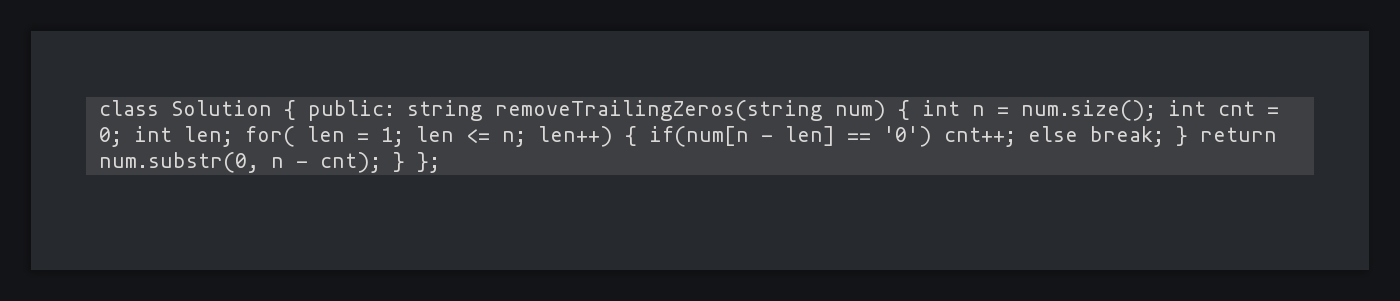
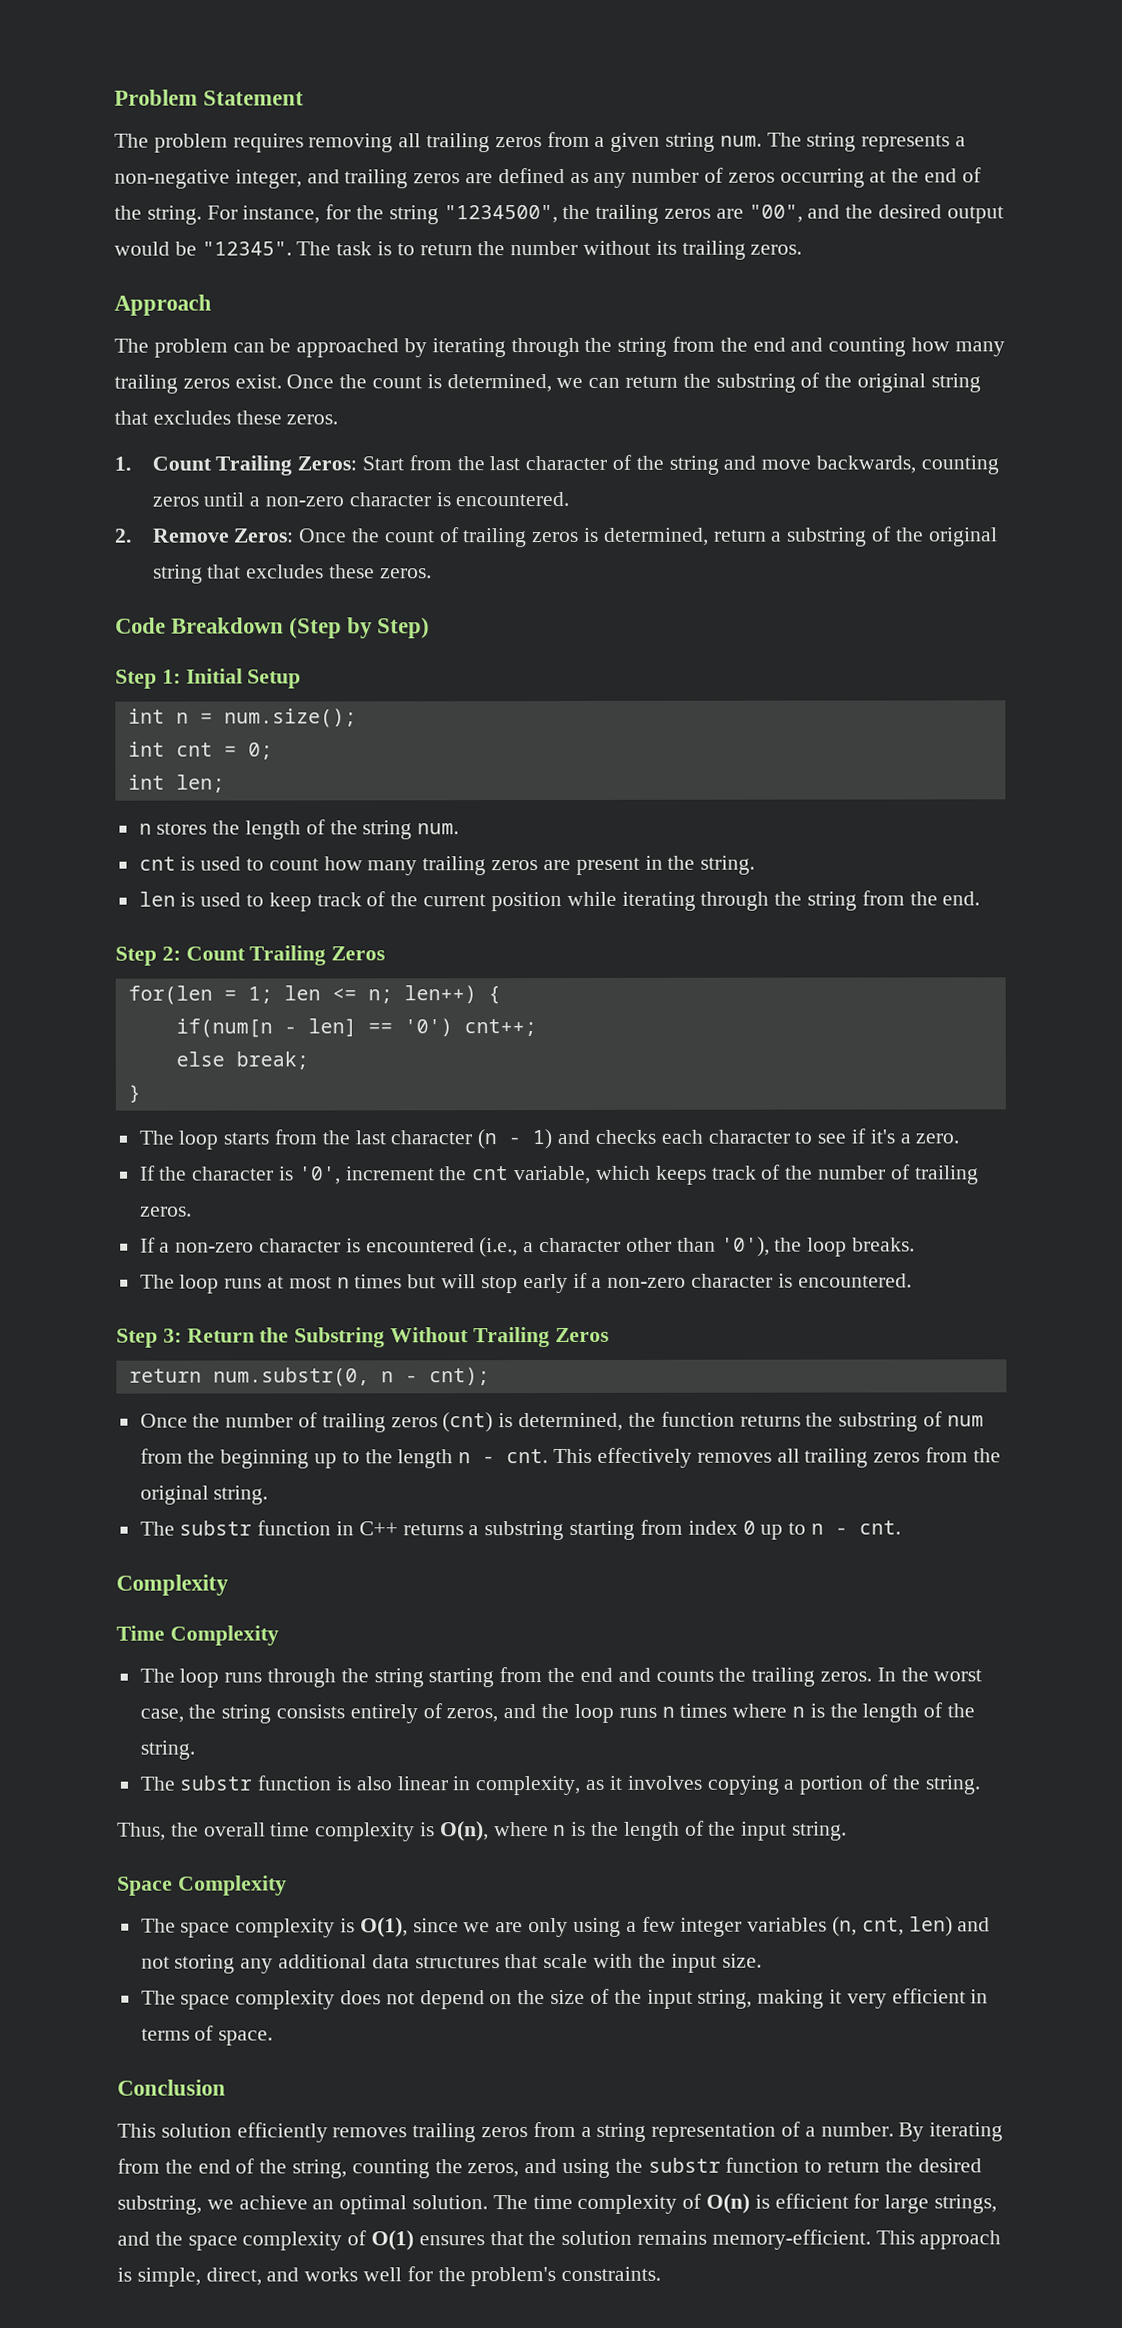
[98,100,910,121] class Solution { public: string removeTrailingZeros(string num) { -> [114,89,305,106] [114,131,967,153] [114,167,982,189] [114,204,1004,225] [114,240,803,260] [114,294,212,316] [114,336,1005,358] [114,372,981,394] [114,410,339,425] [114,454,999,476] [151,491,570,507] [115,526,998,548] [152,564,432,584] [115,617,431,639] [115,668,302,689] Problem Statement // The problem requires removing all trailing zeros from a given string num. The string represents a non-negative integer, and trailing zeros are defined as any number of zeros occurring at the end of the string. For instance, for the string "1234500", the trailing zeros are "00", and the desired output would be "12345". The task is to return the number without its trailing zeros. // Approach // The problem can be approached by iterating through the string from the end and counting how many trailing zeros exist. Once the count is determined, we can return the substring of the original string that excludes these zeros. // 1. Count Trailing Zeros: Start from the last character of the string and move backwards, counting zeros until a non-zero character is encountered. // 2. Remove Zeros: Once the count of trailing zeros is determined, return a substring of the original string that excludes these zeros. // Code Breakdown (Step by Step) // Step 1: Initial Setup //
(1156, 110) none -> (357, 718) //
(122, 137) none -> (273, 751) //
[244,126,345,147] for( len -> [138,819,460,840] [138,855,756,876] [138,890,981,912] [115,945,386,966] [127,985,213,1005] // n stores the length of the string num. // cnt is used to count how many trailing zeros are present in the string. // len is used to keep track of the current position while iterating through the string from the end. // Step 2: Count Trailing Zeros // for(len
(637, 136) none -> (501, 995) //
(1016, 137) none -> (537, 1028) //
[1175,126,1188,146] } -> [127,1084,141,1103] [138,1128,960,1150] [139,1164,979,1185] [139,1206,192,1217] [139,1236,915,1258] [139,1272,912,1294] [116,1327,609,1348] // } // The loop starts from the last character (n - 1) and checks each character to see if it's a zero. // If the character is '0', increment the cnt variable, which keeps track of the number of trailing zeros. // If a non-zero character is encountered (i.e., a character other than '0'), the loop breaks. // The loop runs at most n times but will stop early if a non-zero character is encountered. // Step 3: Return the Substring Without Trailing Zeros //
[392,152,440,173] } }; -> [139,1411,984,1433] [139,1447,1001,1469] [139,1485,269,1505] [139,1519,901,1541] [116,1574,229,1596] [116,1625,279,1646] [139,1667,983,1688] [139,1702,975,1724] [139,1740,195,1760] [139,1774,980,1796] [117,1820,848,1842] [117,1875,287,1896] [140,1916,991,1938] [140,1953,762,1974] [140,1988,989,2010] [140,2025,274,2046] [117,2079,226,2096] [117,2121,1004,2143] [117,2157,982,2179] [117,2193,998,2215] [117,2229,1002,2251] [117,2266,662,2287] // Once the number of trailing zeros (cnt) is determined, the function returns the substring of num from the beginning up to the length n - cnt. This effectively removes all trailing zeros from the original string. // The substr function in C++ returns a substring starting from index 0 up to n - cnt. // Complexity // Time Complexity // The loop runs through the string starting from the end and counts the trailing zeros. In the worst case, the string consists entirely of zeros, and the loop runs n times where n is the length of the string. // The substr function is also linear in complexity, as it involves copying a portion of the string. // Thus, the overall time complexity is O(n), where n is the length of the input string. // Space Complexity // The space complexity is O(1), since we are only using a few integer variables (n, cnt, len) and not storing any additional data structures that scale with the input size. // The space complexity does not depend on the size of the input string, making it very efficient in terms of space. // Conclusion // This solution efficiently removes trailing zeros from a string representation of a number. By iterating from the end of the string, counting the zeros, and using the substr function to return the desired substring, we achieve an optimal solution. The time complexity of O(n) is efficient for large strings, and the space complexity of O(1) ensures that the solution remains memory-efficient. This approach is simple, direct, and works well for the problem's constraints.

